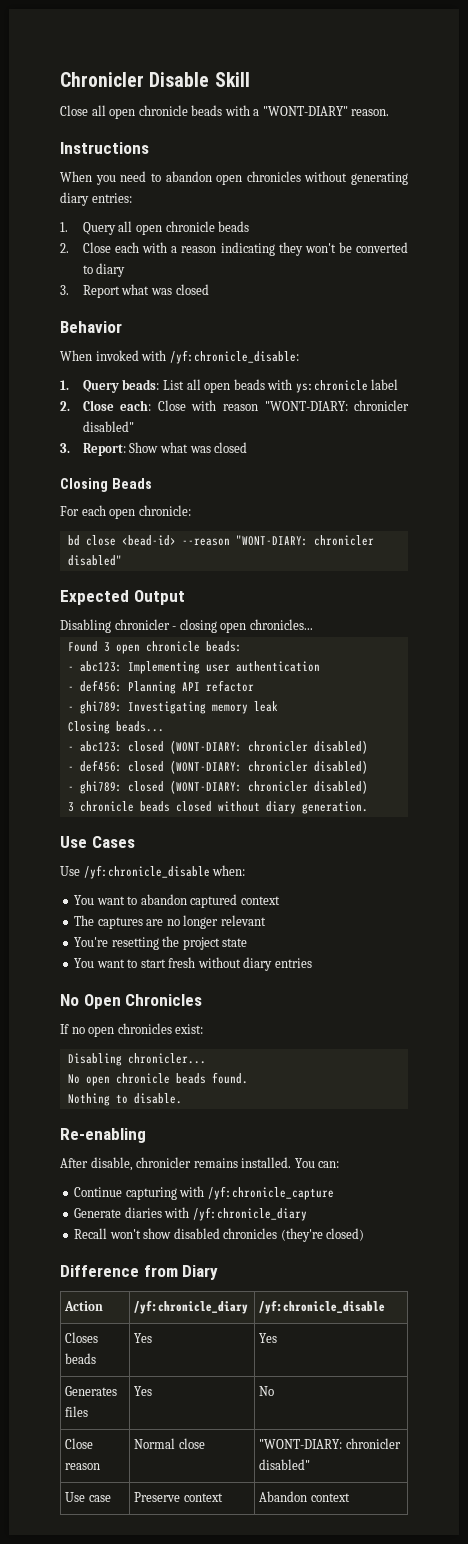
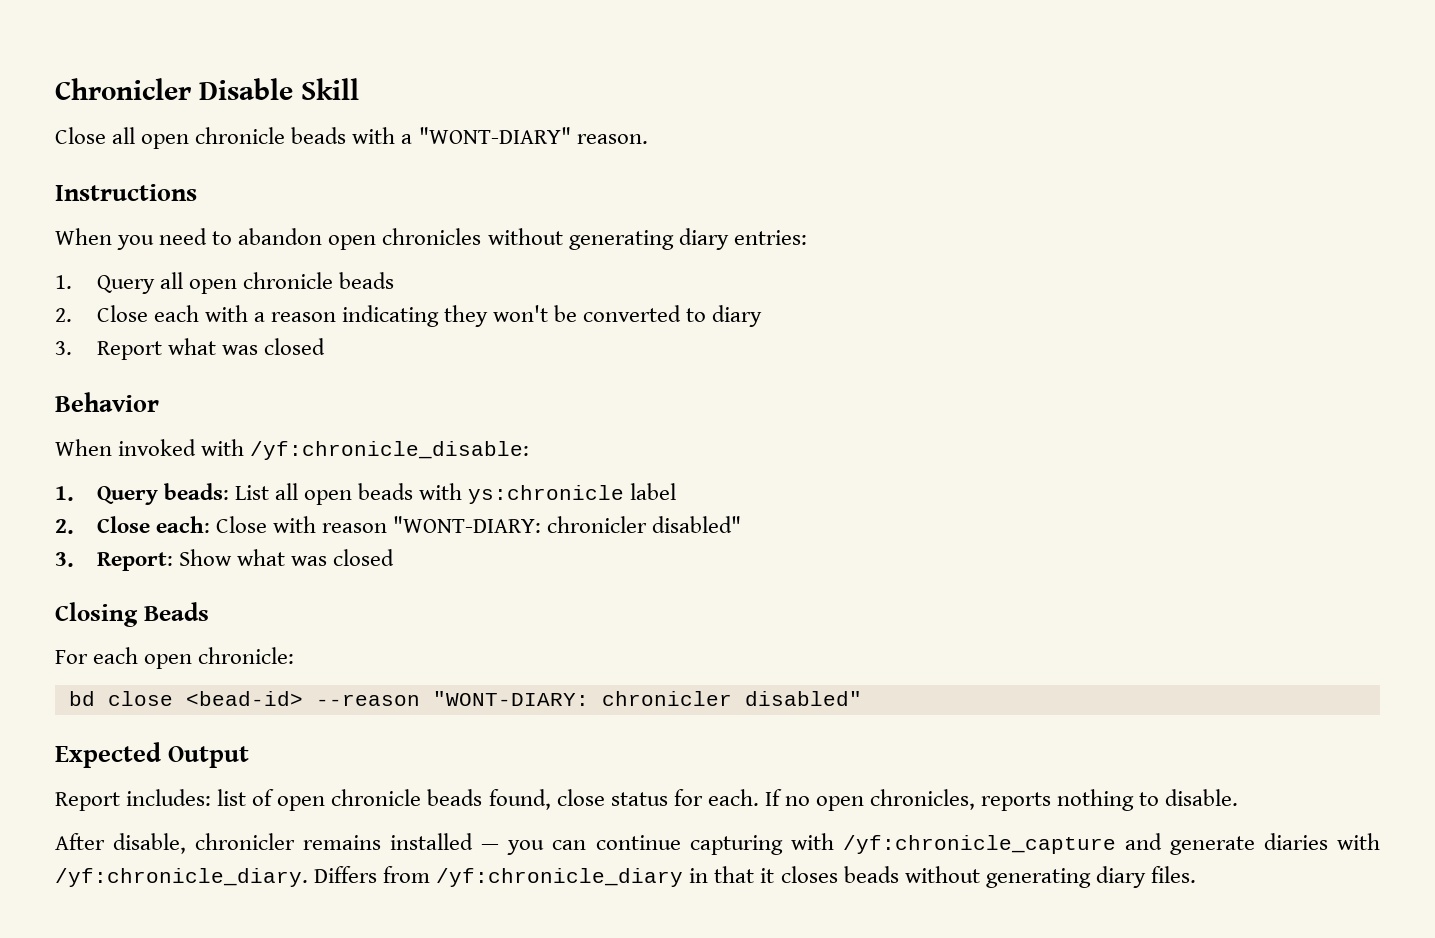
[60,619,313,633] [67,641,242,654] [67,661,320,674] [67,680,254,694] [67,701,278,714] [67,721,164,734] [67,740,368,754] [67,760,368,774] [67,780,368,794] [67,801,368,814] [60,836,135,848] [60,865,246,879] [74,894,280,908] [74,915,266,929] [74,936,248,950] [74,957,312,971] [60,994,203,1009] [60,1023,204,1037] [67,1053,206,1066] [67,1072,248,1086] [67,1093,110,1106] Disabling chronicler - closing open chronicles... // Found 3 open chronicle beads: // - abc123: Implementing user authentication // - def456: Planning API refactor // - ghi789: Investigating memory leak // Closing beads... // - abc123: closed (WONT-DIARY: chronicler disabled) // - def456: closed (WONT-DIARY: chronicler disabled) // - ghi789: closed (WONT-DIARY: chronicler disabled) // 3 chronicle beads closed without diary generation. // Use Cases // Use /yf:chronicle_disable when: // You want to abandon captured context // The captures are no longer relevant // You're resetting the project state // You want to start fresh without diary entries // No Open Chronicles // If no open chronicles exist: // Disabling chronicler... // No open chronicle beads found. // Nothing -> [55,789,1135,811] Report includes: list of open chronicle beads found, close status for each. If no open chronicles, reports nothing
[60,1128,146,1143] // Re-enabling -> (1239, 797) none
[241,1157,340,1168] [74,1186,334,1200] [74,1207,307,1221] [74,1228,365,1242] [60,1265,219,1280] [64,1301,104,1311] [134,1300,249,1314] [259,1300,386,1314] [65,1332,99,1343] [65,1353,97,1364] [134,1333,153,1343] [259,1333,278,1343] [65,1386,118,1396] [65,1406,89,1417] [134,1386,153,1396] [259,1386,275,1396] [65,1438,94,1449] [65,1463,101,1470] [134,1438,205,1449] [259,1438,401,1449] [259,1459,311,1470] [65,1492,111,1502] [134,1492,223,1502] [259,1491,350,1502] installed. You can: // Continue capturing with /yf:chronicle_capture // Generate diaries with /yf:chronicle_diary // Recall won't show disabled chronicles (they're closed) // Difference from Diary // Action | /yf:chronicle_diary | /yf:chronicle_disable // Closes beads | Yes | Yes // Generates files | Yes | No // Close reason | Normal close | "WONT-DIARY: chronicler disabled" // Use case | Preserve context | Abandon context -> [390,833,1380,855] [55,866,1196,888] installed — you can continue capturing with /yf:chronicle_capture and generate diaries with /yf:chronicle_diary. Differs from /yf:chronicle_diary in that it closes beads without generating diary files.

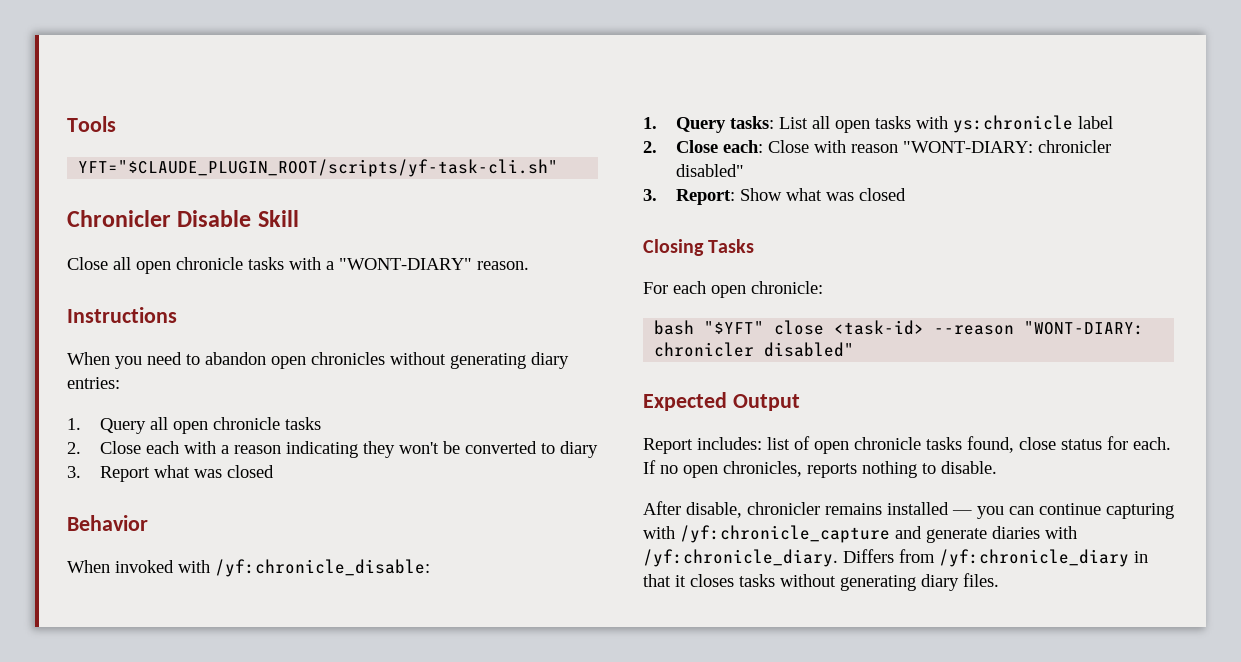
(55, 89) none -> [67,116,116,132] [78,159,559,177] Tools // YFT="$CLAUDE_PLUGIN_ROOT/scripts/yf-task-cli.sh" //
[291,127,347,144] beads -> [248,257,284,270] tasks
[338,272,394,289] beads -> [285,417,322,430] tasks
[163,483,229,500] beads: -> [730,116,775,129] tasks:
[357,483,413,500] beads -> [875,116,912,129] tasks
[143,602,209,621] Beads -> [708,239,755,253] Tasks
[68,691,303,706] bd close <bead-id> -> [654,320,925,335] bash "$YFT" close <task-id>
[427,789,483,806] beads -> [926,437,962,450] tasks
[843,866,899,883] beads -> [739,574,775,587] tasks

